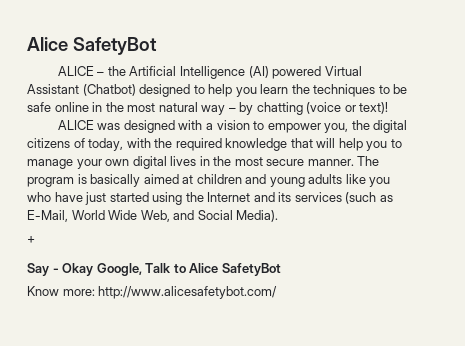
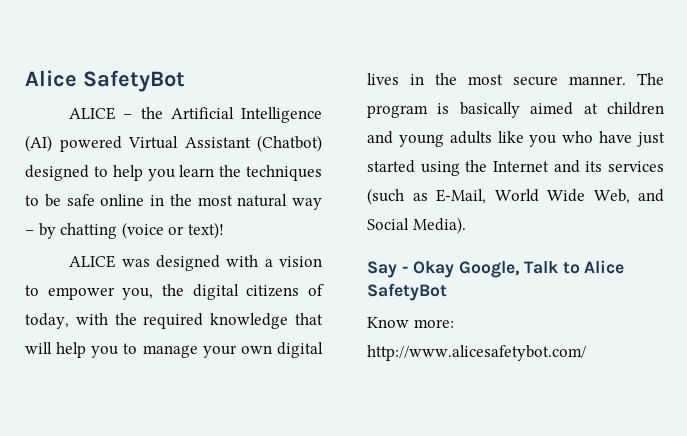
[27,236,35,243] // + -> (466, 225) none

